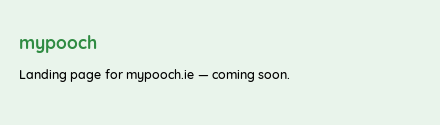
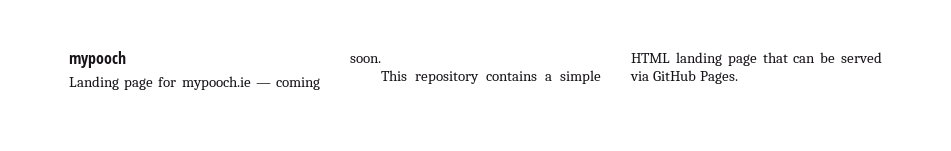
(291, 75) none -> [381,70,601,84] [631,52,882,66] [630,70,738,84] // This repository contains a simple HTML landing page that can be served via GitHub Pages.

